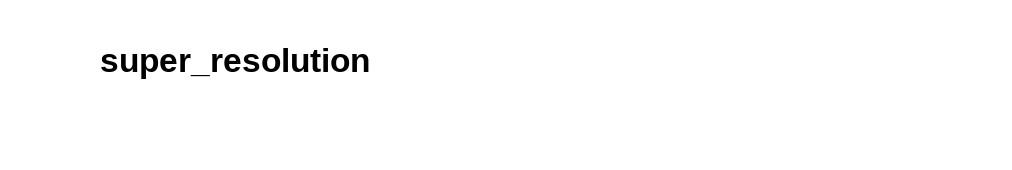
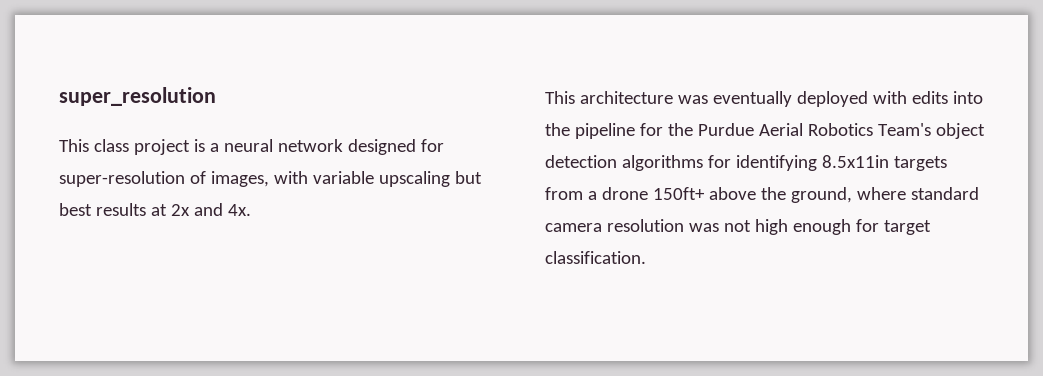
(370, 63) none -> [59,139,444,155] [59,171,482,187] [59,203,251,216] [545,91,983,107] [545,123,985,139] [545,155,947,171] [545,187,979,203] [545,219,931,235] [545,251,646,264] // This class project is a neural network designed for super-resolution of images, with variable upscaling but best results at 2x and 4x. // This architecture was eventually deployed with edits into the pipeline for the Purdue Aerial Robotics Team's object detection algorithms for identifying 8.5x11in targets from a drone 150ft+ above the ground, where standard camera resolution was not high enough for target classification.

